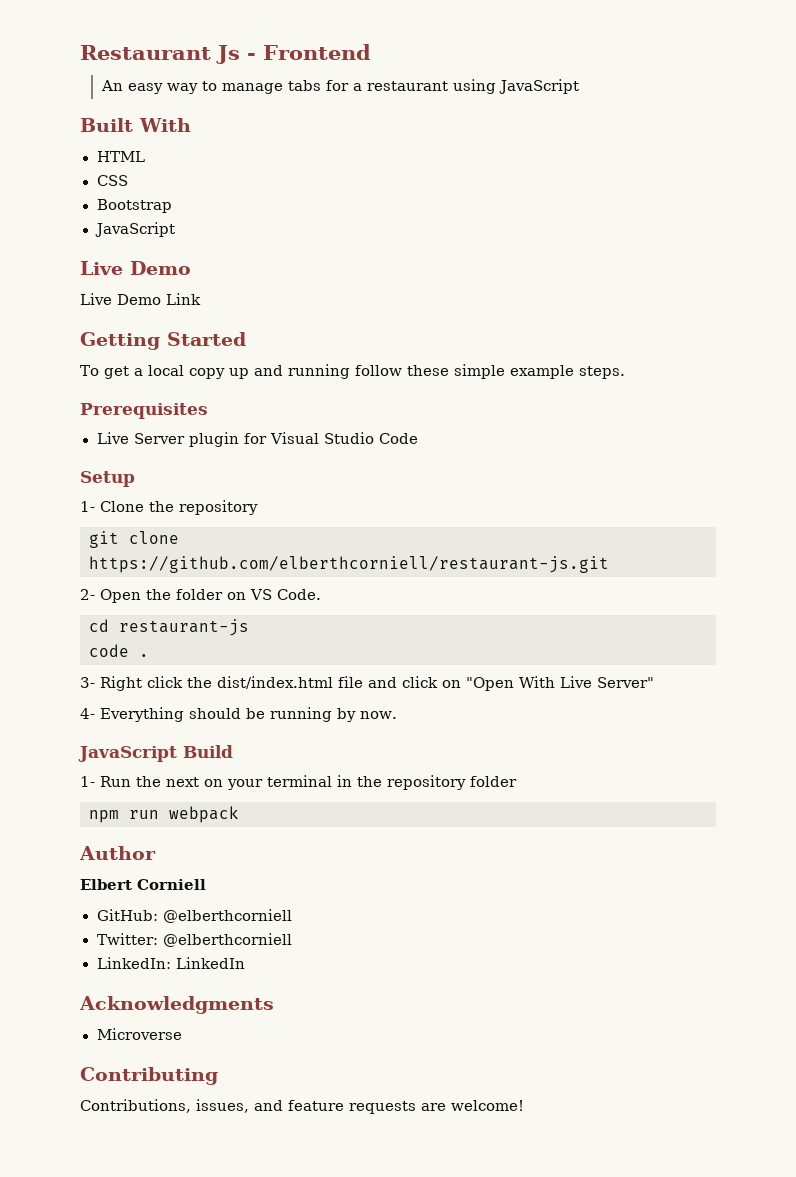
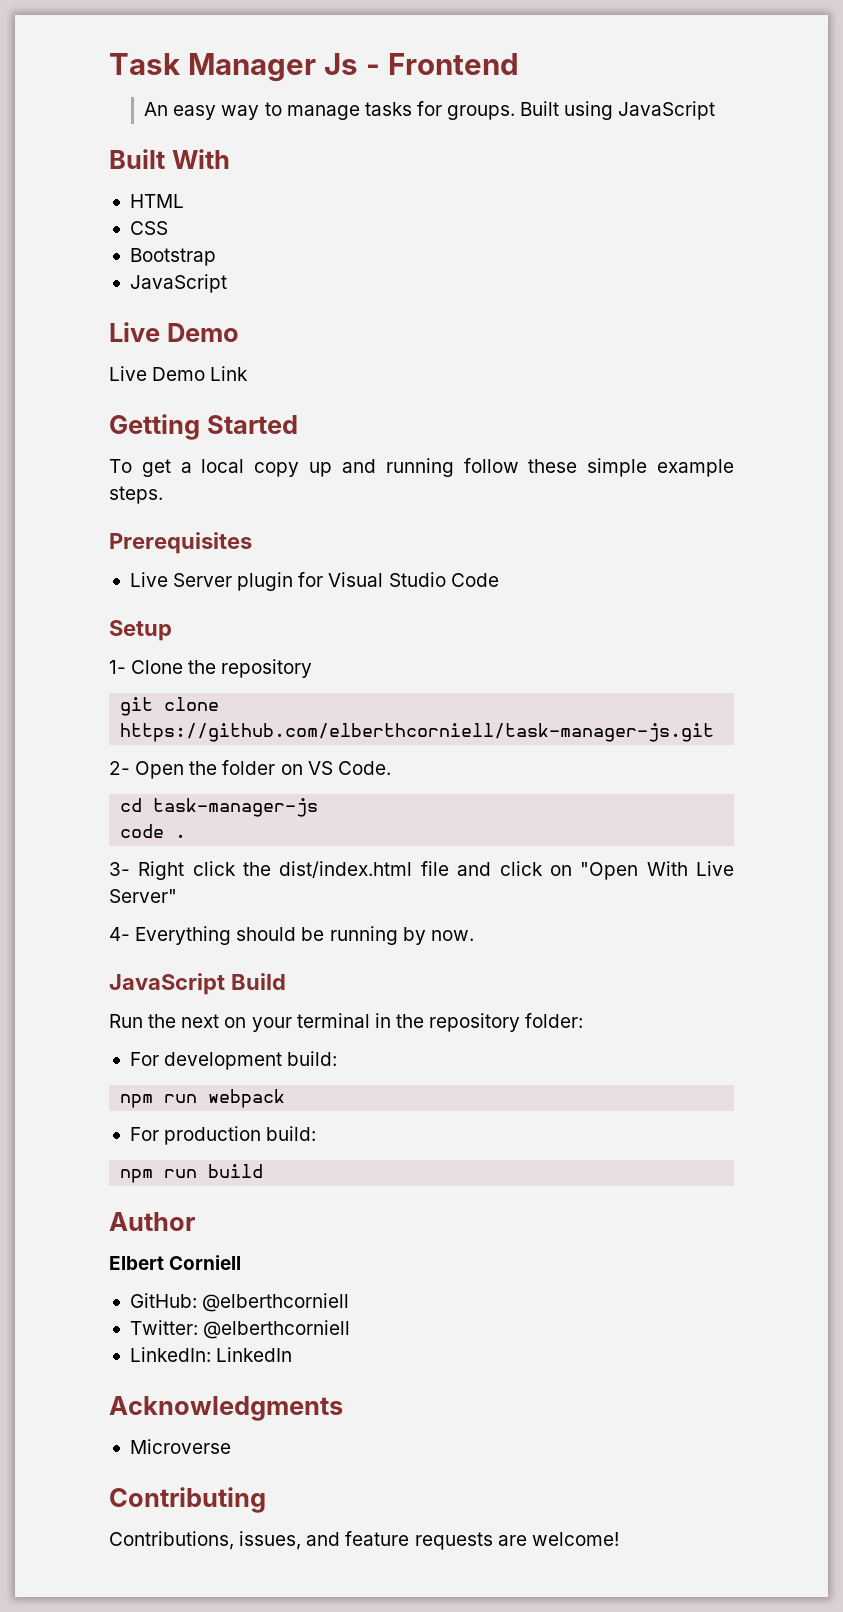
[80,45,211,60] Restaurant -> [109,53,316,82] Task Manager
[287,80,448,91] tabs for a restaurant -> [364,101,560,120] tasks for groups. Built
[89,556,609,573] https://github.com/elberthcorniell/restaurant-js.git -> [120,723,715,742] https://github.com/elberthcorniell/task-manager-js.git
[119,619,249,636] restaurant-js -> [153,798,319,817] task-manager-js
[80,776,95,787] 1- -> (286, 981) none
[470,776,517,787] folder -> [525,1013,584,1028] [129,1051,338,1070] folder: // For development build:
(239, 814) none -> [129,1126,317,1145] [120,1164,264,1183] // For production build: // npm run build

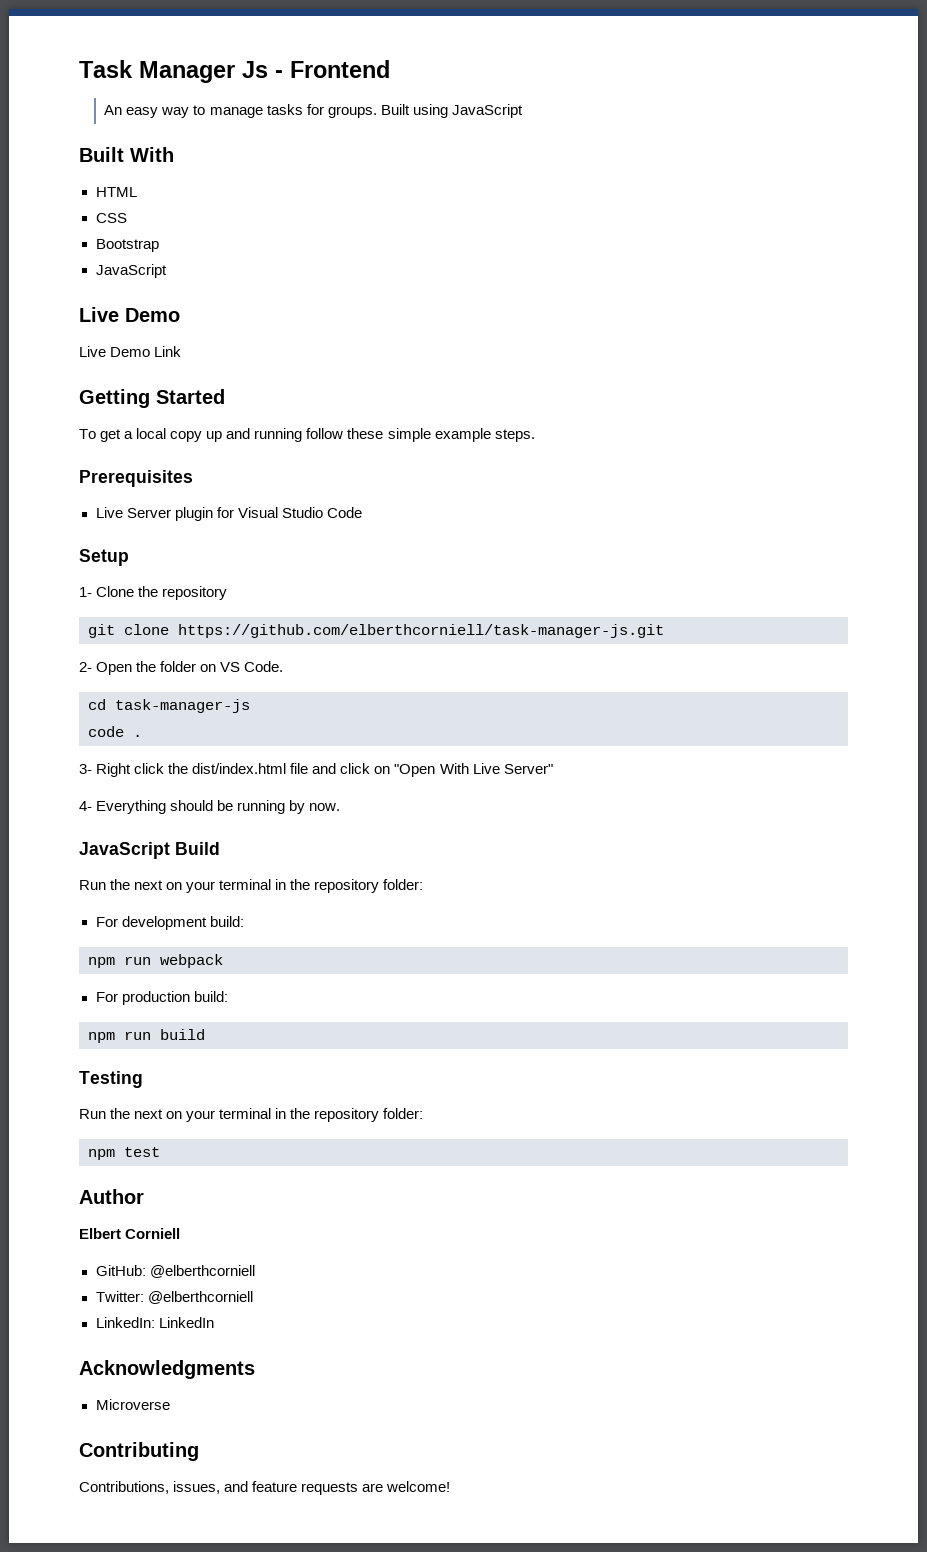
(264, 1171) none -> [79,1071,143,1088] [79,1108,424,1122] [88,1147,160,1160] // Testing // Run the next on your terminal in the repository folder: // npm test

